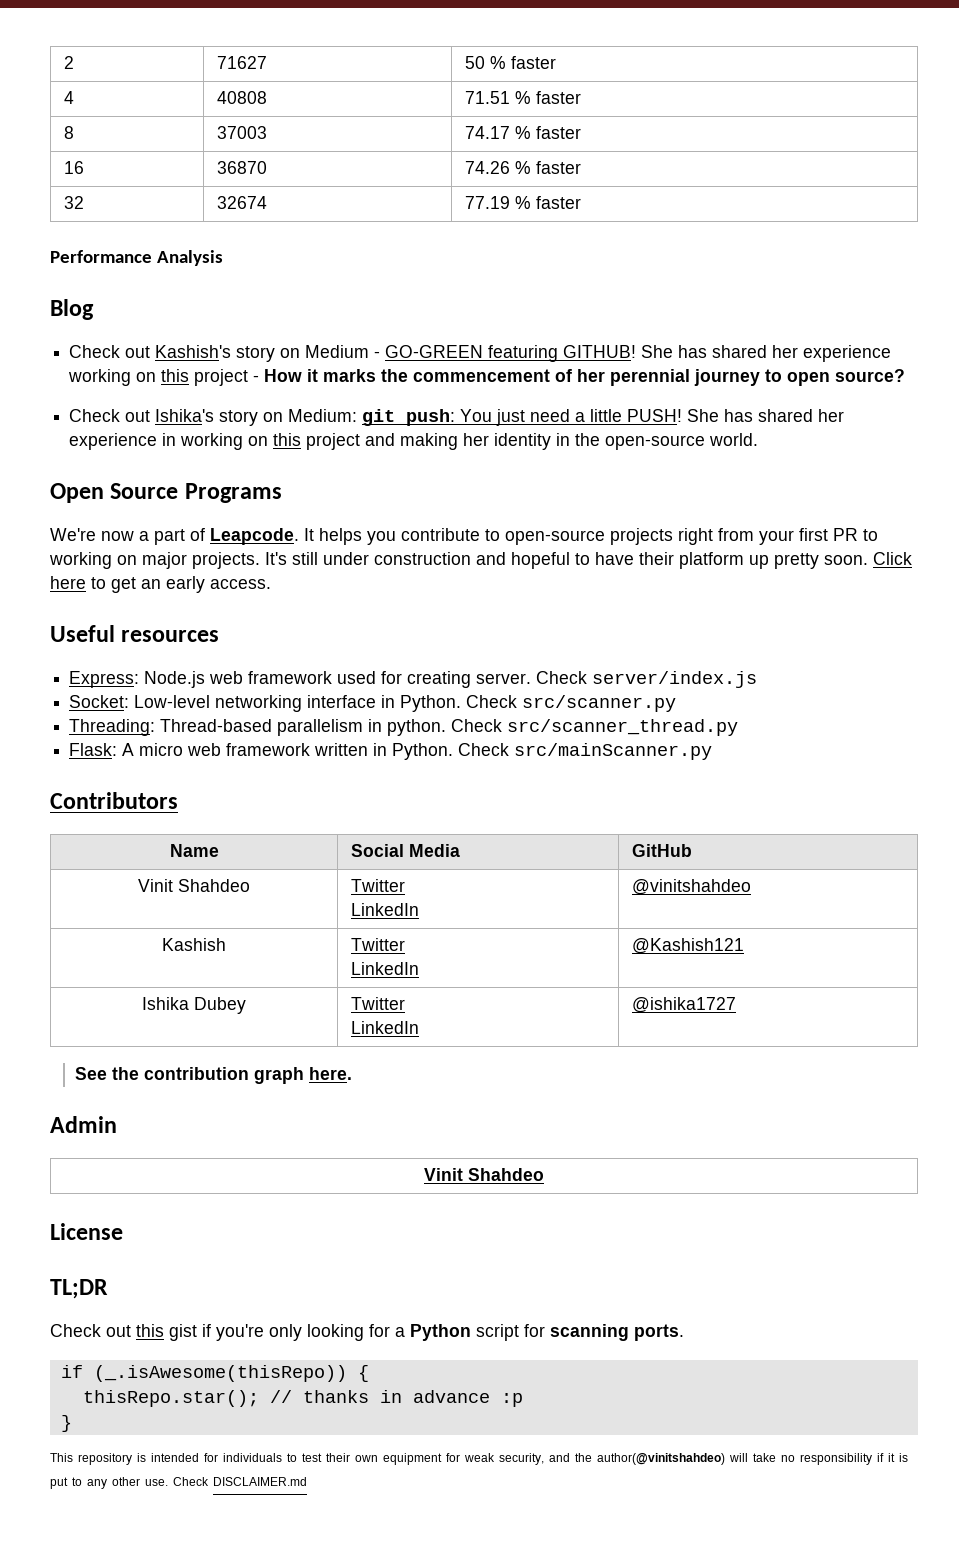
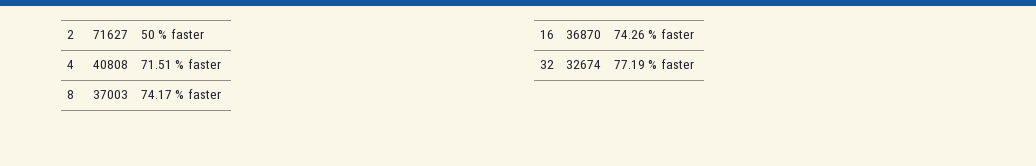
[50,250,223,266] [50,299,94,320] [69,345,892,362] [68,369,906,386] [69,409,845,426] [69,433,759,450] [50,483,282,503] [50,528,878,545] [49,552,912,569] [50,576,271,593] [50,625,220,642] [69,671,758,688] [69,695,677,712] [69,719,739,736] [69,743,713,760] [50,792,178,809] [169,844,219,857] [350,844,460,857] [631,844,692,857] [138,879,250,892] [350,879,405,892] [350,903,419,916] [631,879,751,895] [162,938,226,951] [350,938,405,951] [350,962,419,975] [631,938,744,954] [142,997,246,1014] [350,997,405,1010] [350,1021,419,1034] [631,997,736,1013] [74,1067,352,1084] [50,1116,117,1133] [424,1168,544,1181] [50,1223,123,1240] [50,1279,108,1299] [50,1324,684,1341] [60,1365,369,1382] [82,1390,523,1407] [60,1415,72,1432] [50,1453,908,1465] [50,1477,307,1489] // Performance Analysis // Blog // Check out Kashish's story on Medium - GO-GREEN featuring GITHUB! She has shared her experience working on this project - How it marks the commencement of her perennial journey to open source? // Check out Ishika's story on Medium: git push: You just need a little PUSH! She has shared her experience in working on this project and making her identity in the open-source world. // Open Source Programs // We're now a part of Leapcode. It helps you contribute to open-source projects right from your first PR to working on major projects. It's still under construction and hopeful to have their platform up pretty soon. Click here to get an early access. // Useful resources // Express: Node.js web framework used for creating server. Check server/index.js // Socket: Low-level networking interface in Python. Check src/scanner.py // Threading: Thread-based parallelism in python. Check src/scanner_thread.py // Flask: A micro web framework written in Python. Check src/mainScanner.py // Contributors // Name | Social Media | GitHub // Vinit Shahdeo | Twitter // LinkedIn | @vinitshahdeo // Kashish | Twitter // LinkedIn | @Kashish121 // Ishika Dubey | Twitter // LinkedIn | @ishika1727 // See the contribution graph here. // Admin // Vinit Shahdeo // License // TL;DR // Check out this gist if you're only looking for a Python script for scanning ports. // if (_.isAwesome(thisRepo)) { // thisRepo.star(); // thanks in advance :p // } // This repository is intended for individuals to test their own equipment for weak security, and the author(@vinitshahdeo) will take no responsibility if it is put to any other use. Check DISCLAIMER.md -> (695, 64) none

